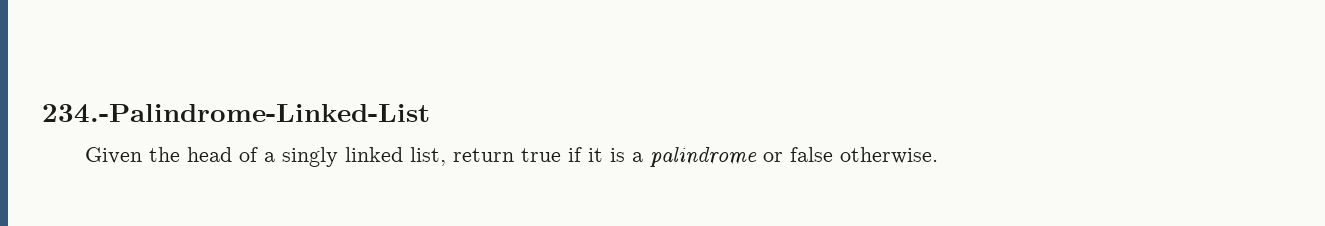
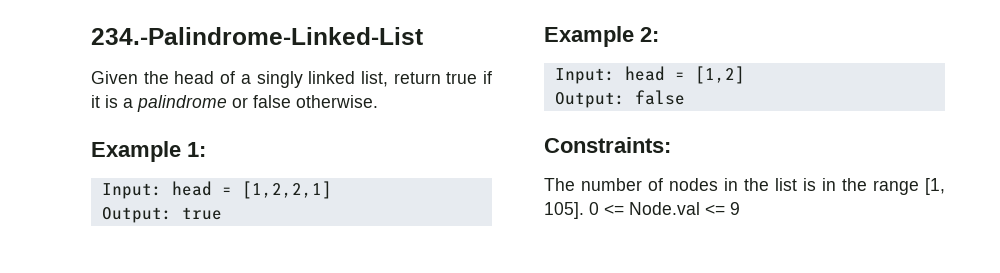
(938, 155) none -> [91,141,206,162] [101,181,332,199] [101,207,222,223] [544,26,659,47] [554,66,745,84] [554,90,685,108] [544,137,671,153] [544,178,945,195] [544,202,740,219] // Example 1: // Input: head = [1,2,2,1] // Output: true // Example 2: // Input: head = [1,2] // Output: false // Constraints: // The number of nodes in the list is in the range [1, 105]. 0 <= Node.val <= 9

